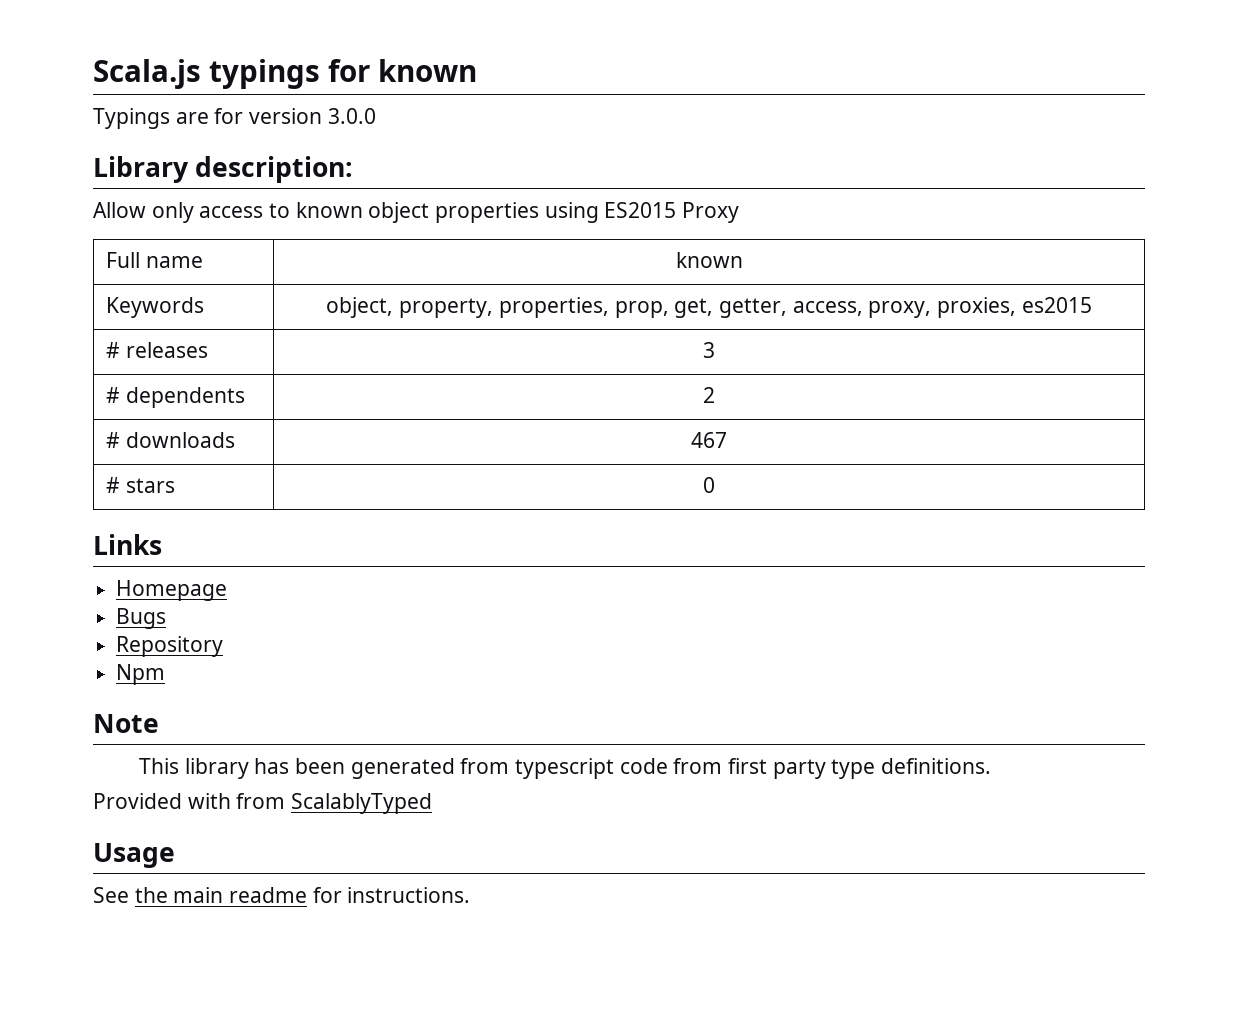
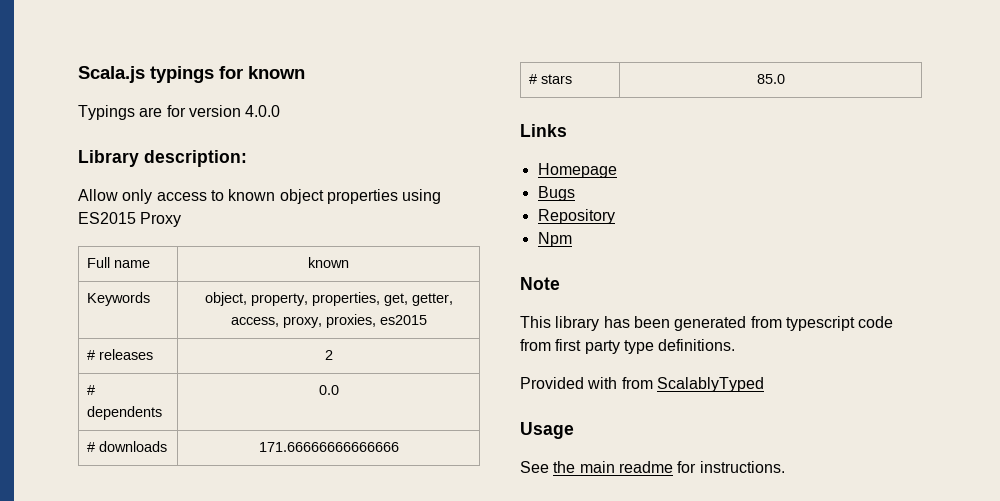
[327,108,376,124] 3.0.0 -> [245,105,281,117] 4.0.0
[614,301,669,318] prop, -> (380, 299) none
[703,342,716,358] 3 -> [324,350,333,360] 2
[703,387,716,403] 2 -> [318,385,339,395] 0.0
[691,432,728,448] 467 -> [258,442,399,452] 171.66666666666666
[703,477,716,493] 0 -> [756,74,785,84] 85.0

